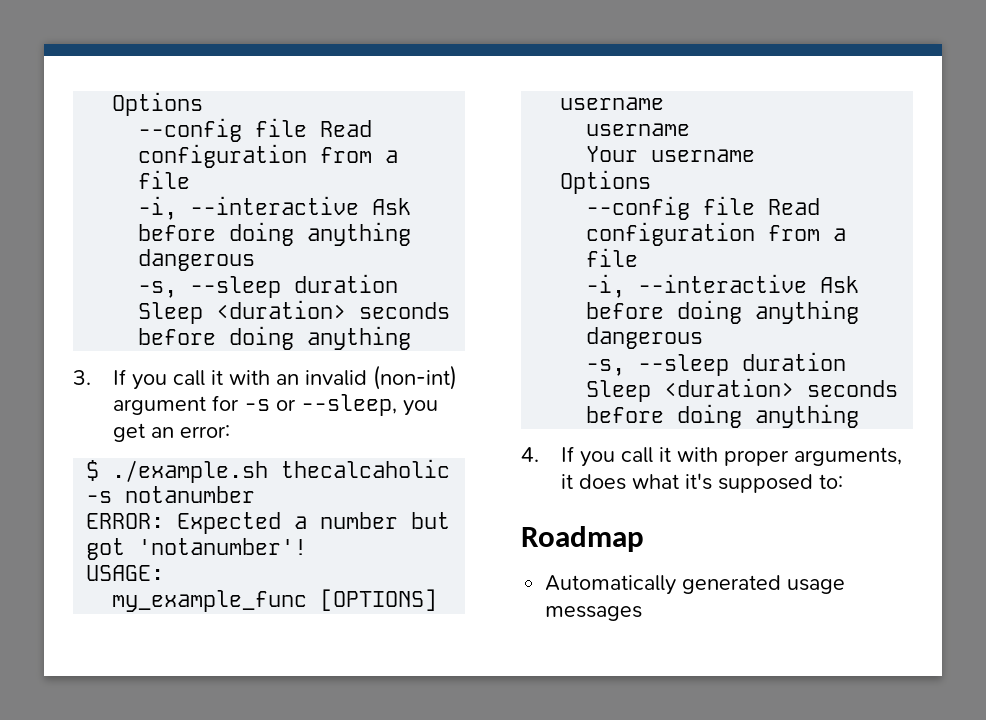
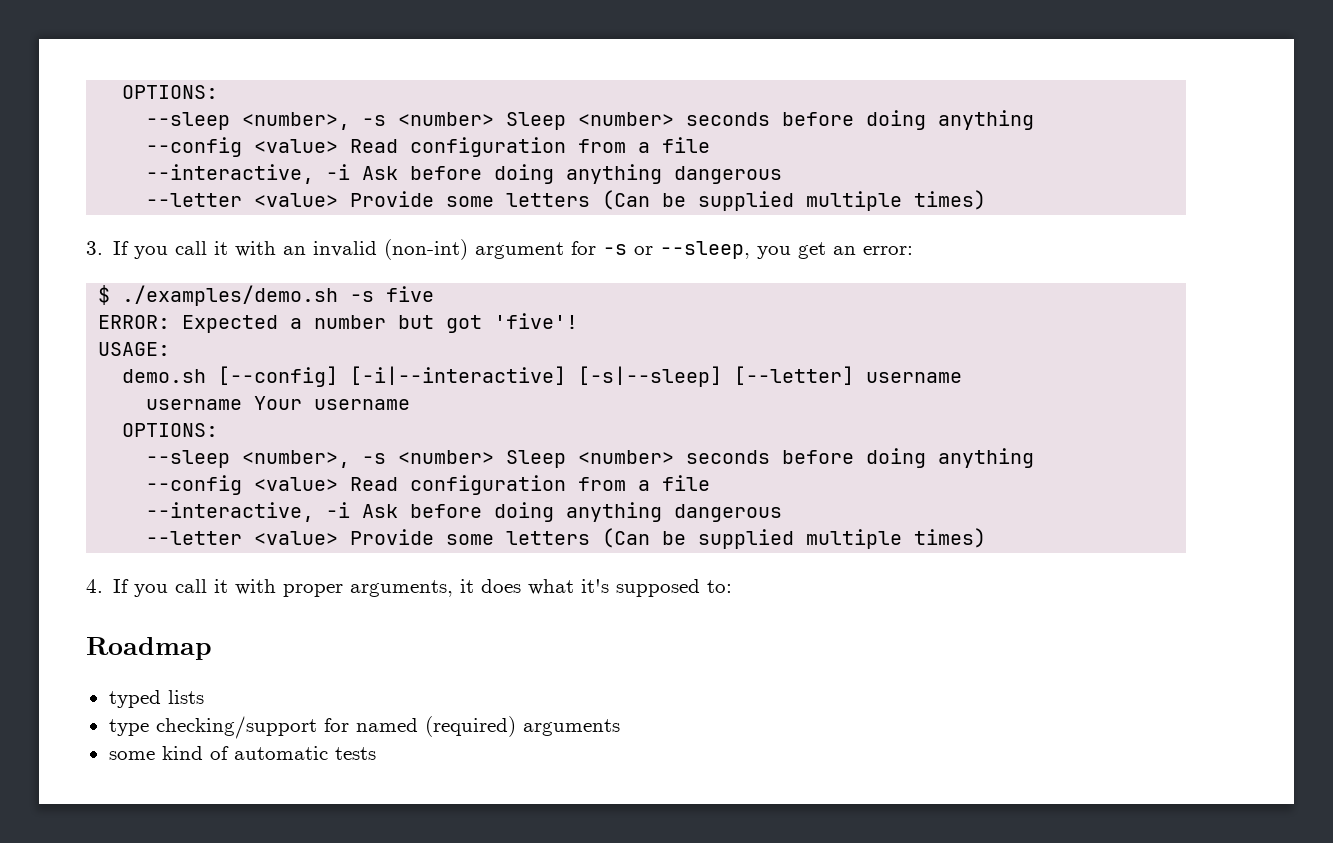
[112,92,204,116] [138,118,373,142] [138,144,399,168] [138,170,191,189] [138,196,412,220] [138,222,412,246] [138,249,256,271] [138,274,399,298] [138,300,451,324] [138,326,412,350] Options // --config file Read configuration from a file // -i, --interactive Ask before doing anything dangerous // -s, --sleep duration Sleep <duration> seconds before doing anything -> [122,85,219,99] [146,110,1035,130] [146,137,711,157] [146,164,783,184] [146,190,987,211] OPTIONS: // --sleep <number>, -s <number> Sleep <number> seconds before doing anything // --config <value> Read configuration from a file // --interactive, -i Ask before doing anything dangerous // --letter <value> Provide some letters (Can be supplied multiple times)
[112,459,451,483] [86,486,256,503] ./example.sh thecalcaholic -s notanumber -> [122,285,435,306] ./examples/demo.sh -s five
[138,538,308,555] 'notanumber'! -> [494,313,579,329] 'five'!
[112,589,438,612] my_example_func [OPTIONS] -> [122,366,855,387] demo.sh [--config] [-i|--interactive] [-s|--sleep] [--letter]
(691, 129) // -> (243, 404) none
[560,170,652,194] [586,196,821,220] [586,222,847,246] [586,248,639,267] [586,274,860,298] [586,300,860,324] [586,327,704,349] [586,352,847,376] [586,378,899,402] [586,404,860,428] Options // --config file Read configuration from a file // -i, --interactive Ask before doing anything dangerous // -s, --sleep duration Sleep <duration> seconds before doing anything -> [122,423,219,437] [146,448,1035,468] [146,475,711,495] [146,502,783,522] [146,528,987,549] OPTIONS: // --sleep <number>, -s <number> Sleep <number> seconds before doing anything // --config <value> Read configuration from a file // --interactive, -i Ask before doing anything dangerous // --letter <value> Provide some letters (Can be supplied multiple times)
[545,575,846,595] [545,606,643,621] Automatically generated usage messages -> [108,690,204,708] [108,716,620,739] [108,746,376,760] typed lists // type checking/support for named (required) arguments // some kind of automatic tests

